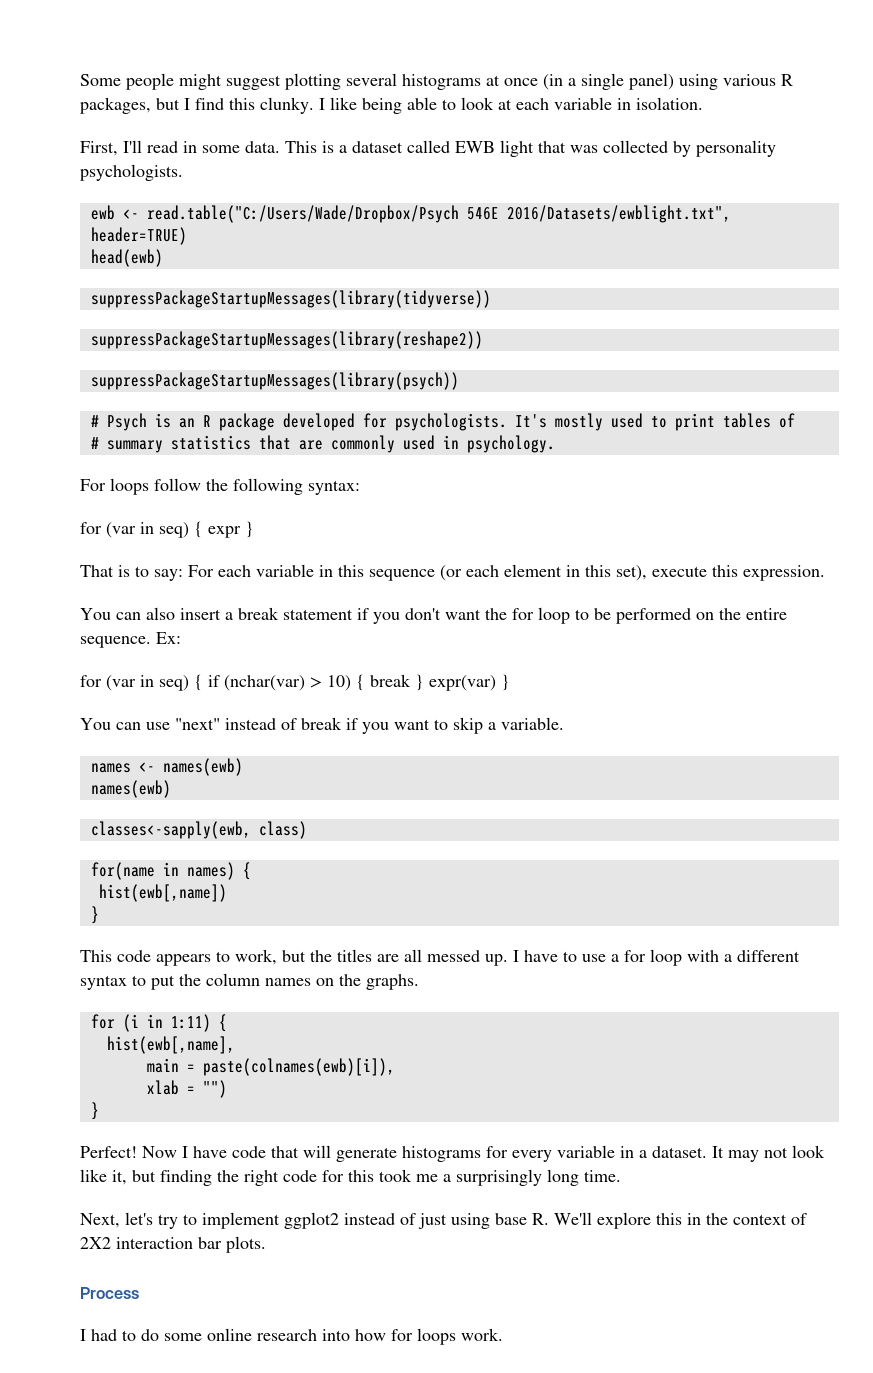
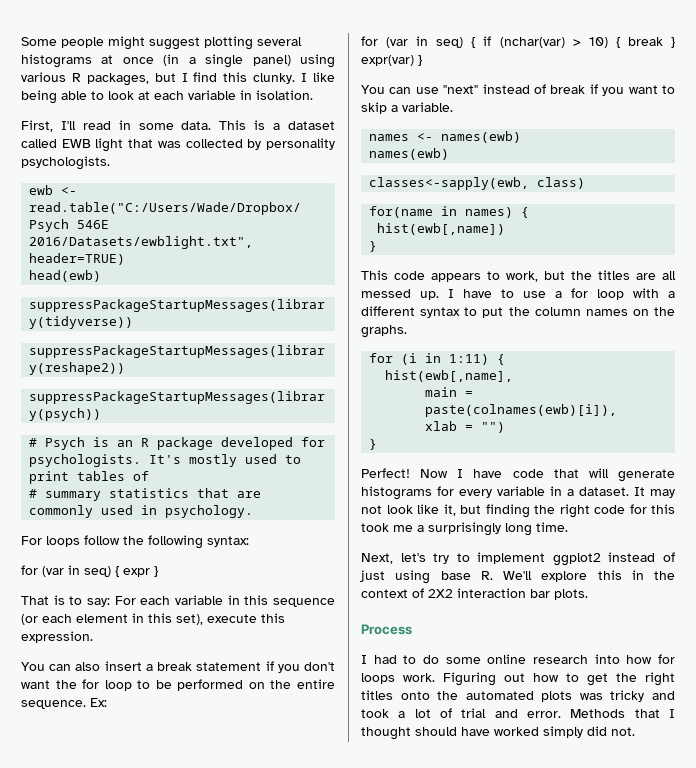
(503, 1334) none -> [443,672,675,686] [361,690,675,702] [361,708,675,718] [361,726,635,740] Figuring out how to get the right titles onto the automated plots was tricky and took a lot of trial and error. Methods that I thought should have worked simply did not.

